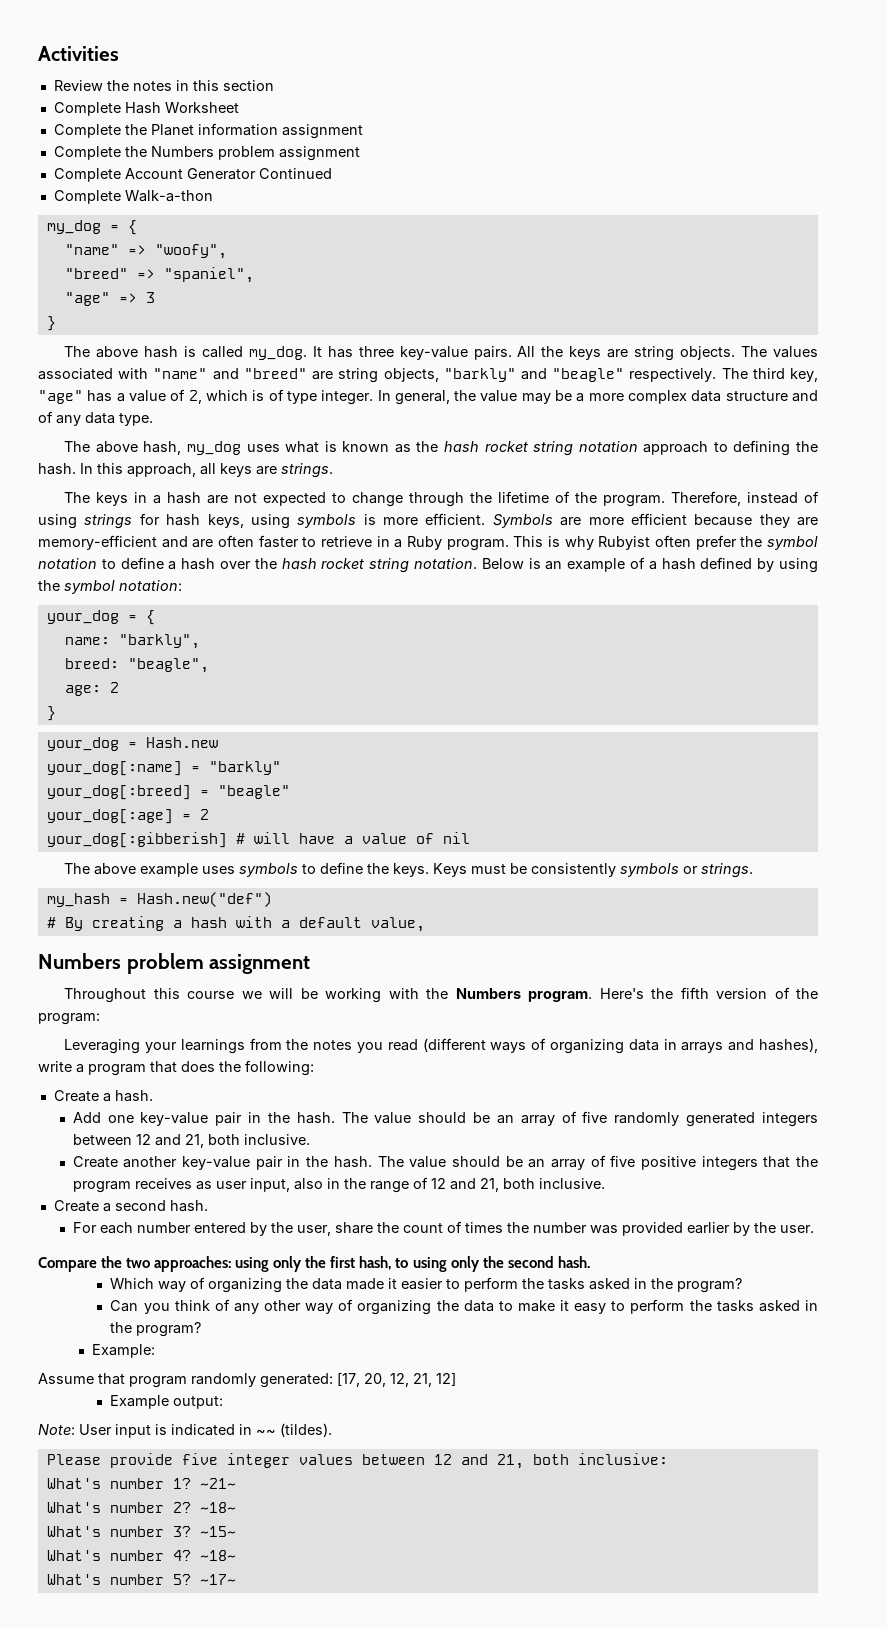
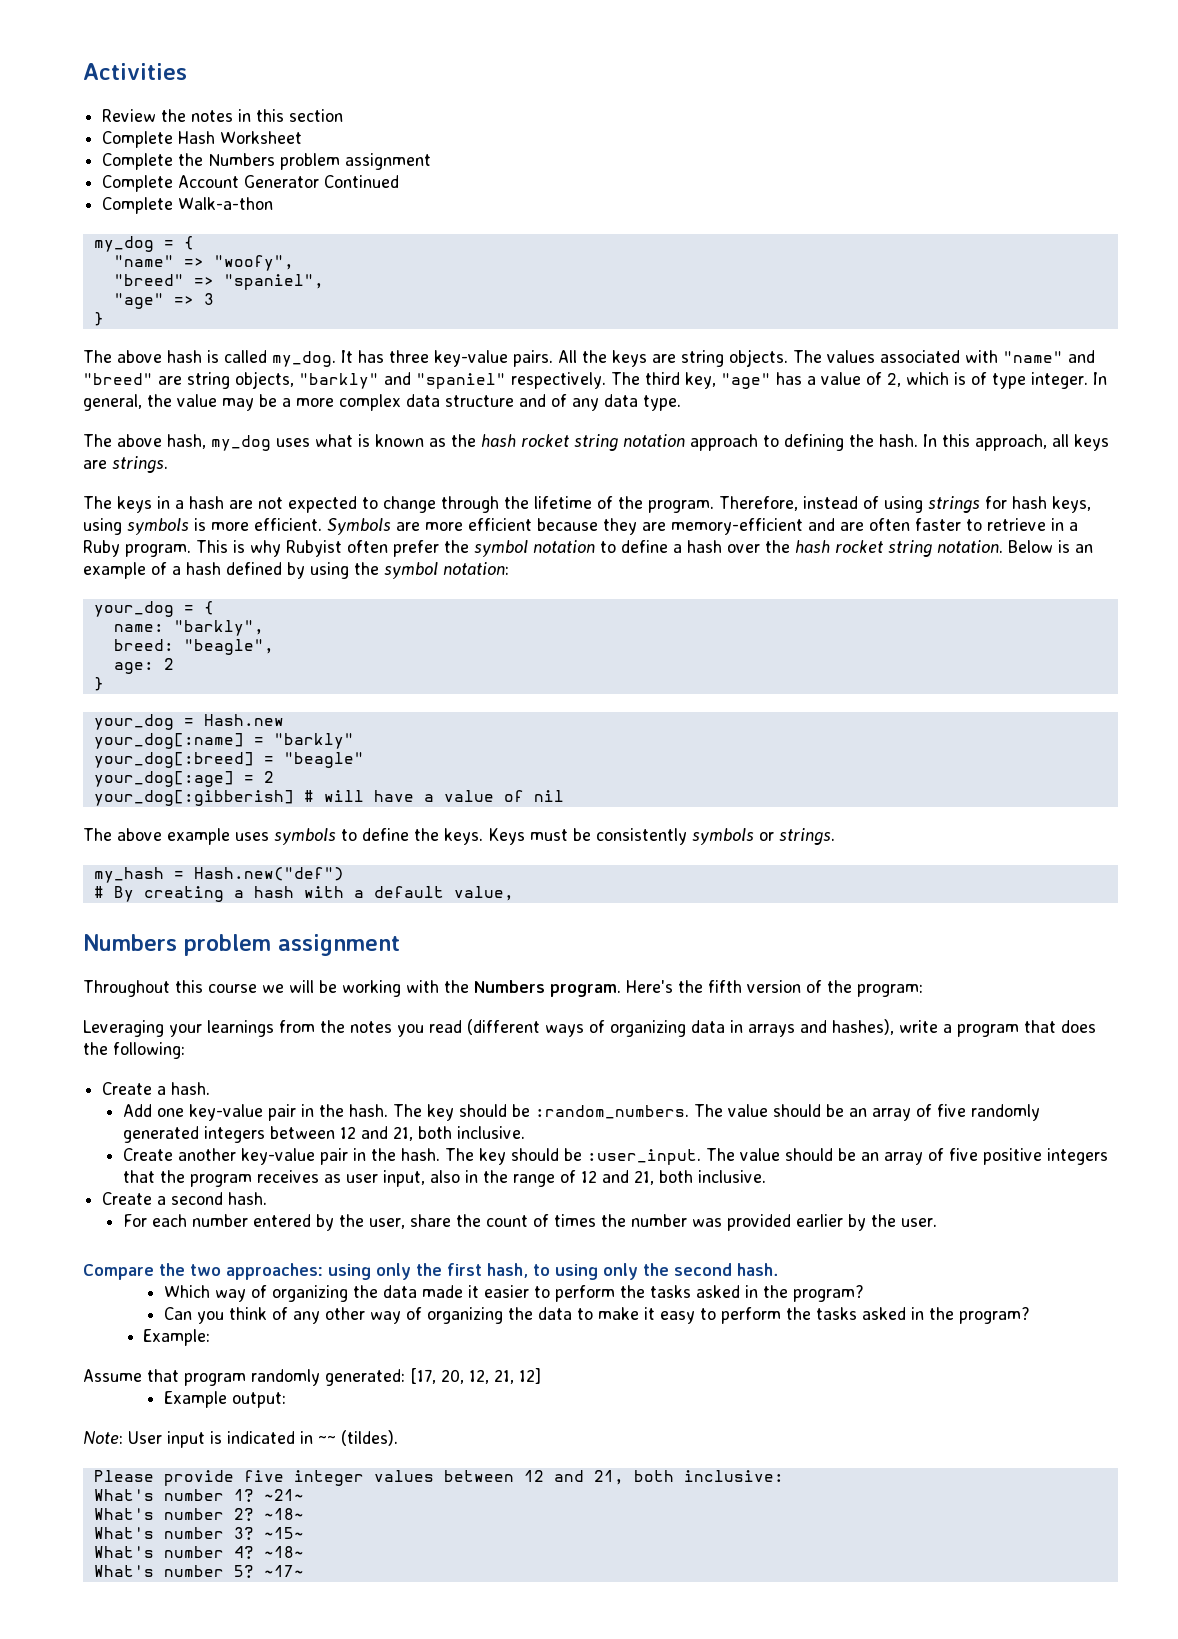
[53,123,363,139] // Complete the Planet information assignment -> (303, 137) none
[552,368,625,382] "beagle" -> [416,373,506,389] "spaniel"
(368, 1117) none -> [426,1104,723,1121] key should be :random_numbers. The
(404, 1161) none -> [478,1148,735,1165] key should be :user_input. The

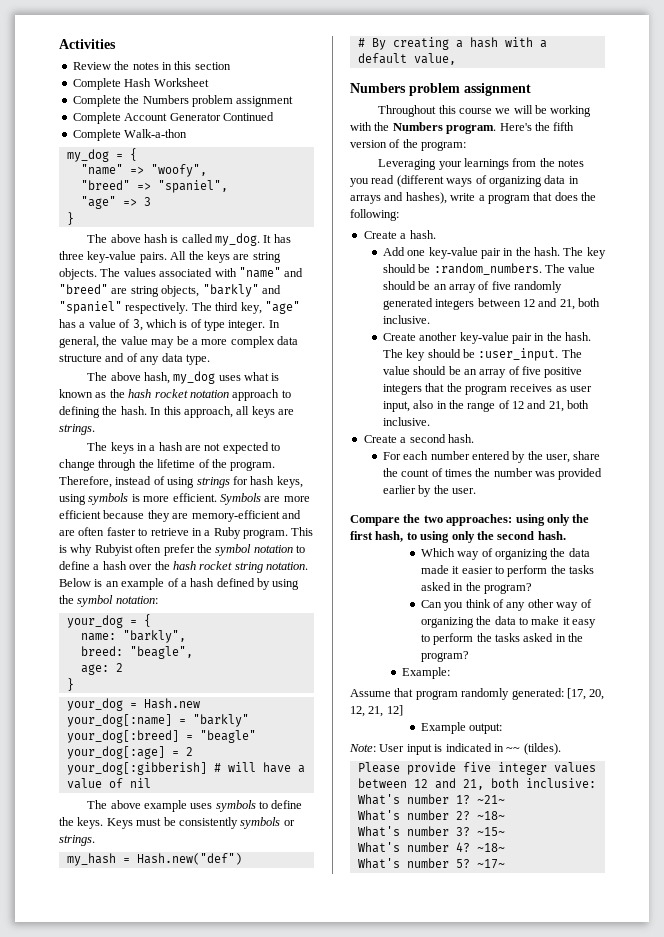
[887,373,901,387] 2, -> [132,319,143,331] 3,
[574,434,618,451] string -> (188, 393) none

